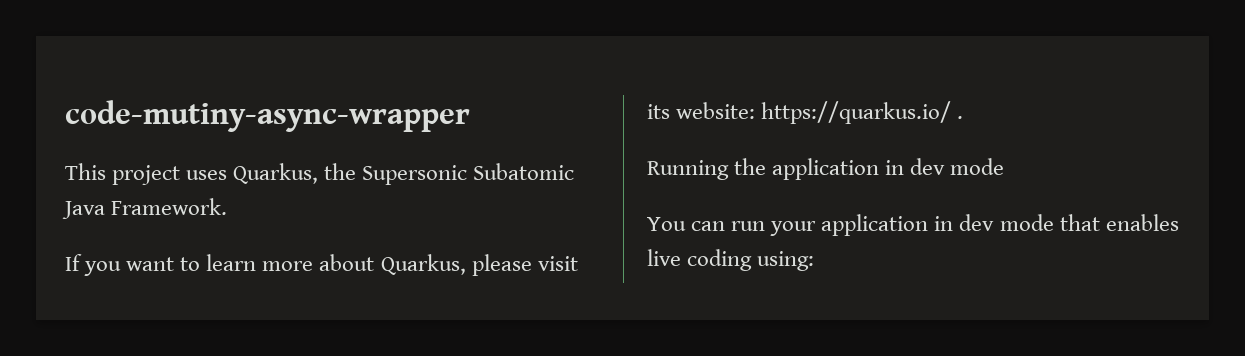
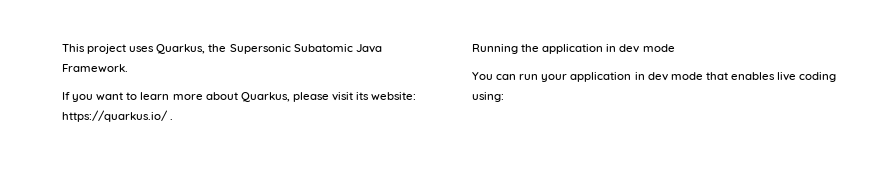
[65,100,470,132] code-mutiny-async-wrapper // -> (62, 48) none

